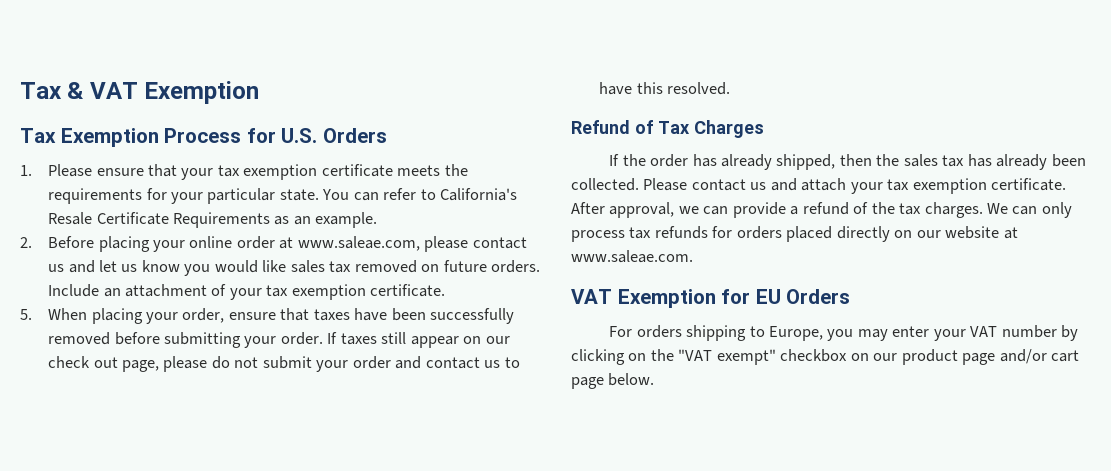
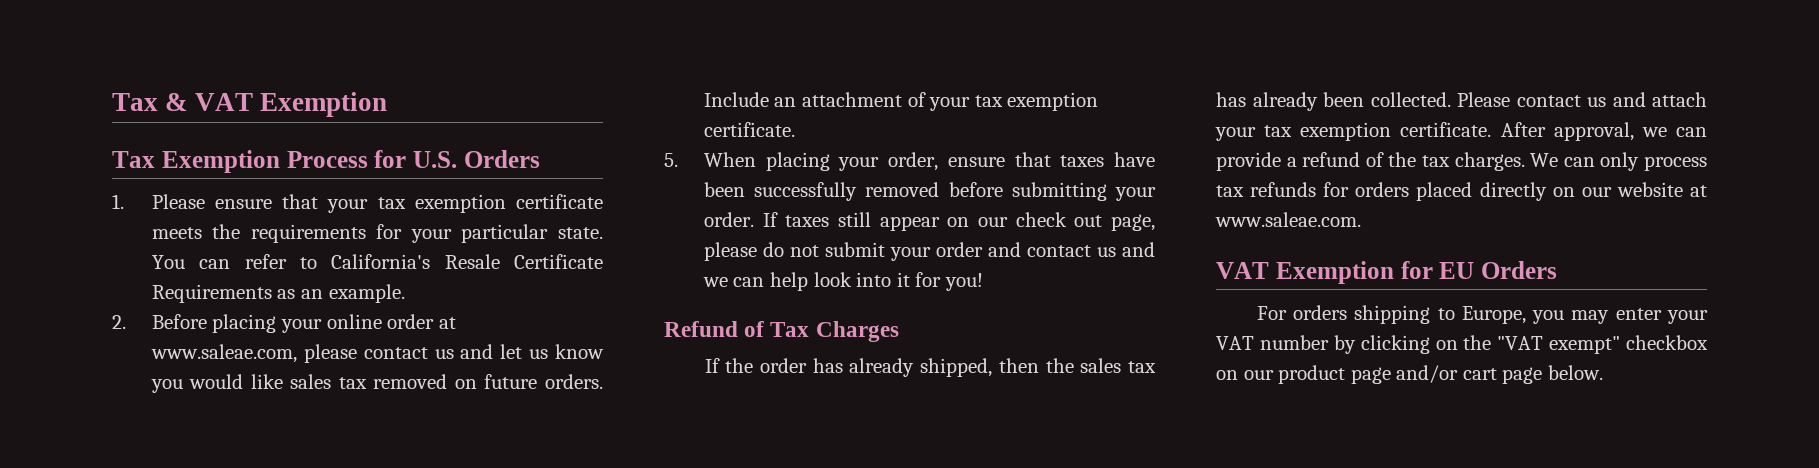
[504,357,520,368] [599,82,730,95] to have this resolved. -> [1122,242,1155,257] [702,272,983,291] and we can help look into it for you!

